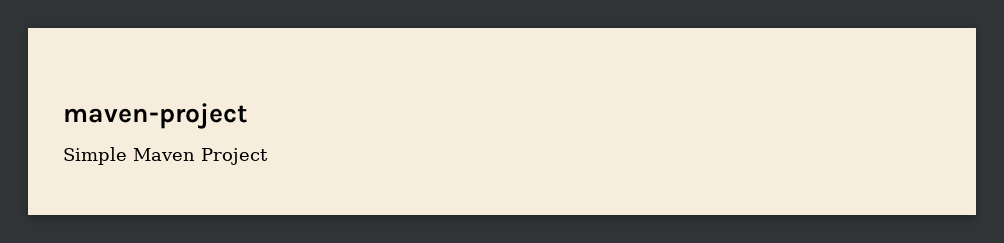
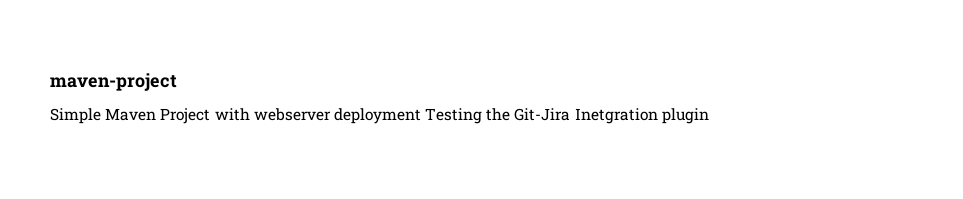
(268, 156) none -> [214,108,709,124] with webserver deployment Testing the Git-Jira Inetgration plugin

